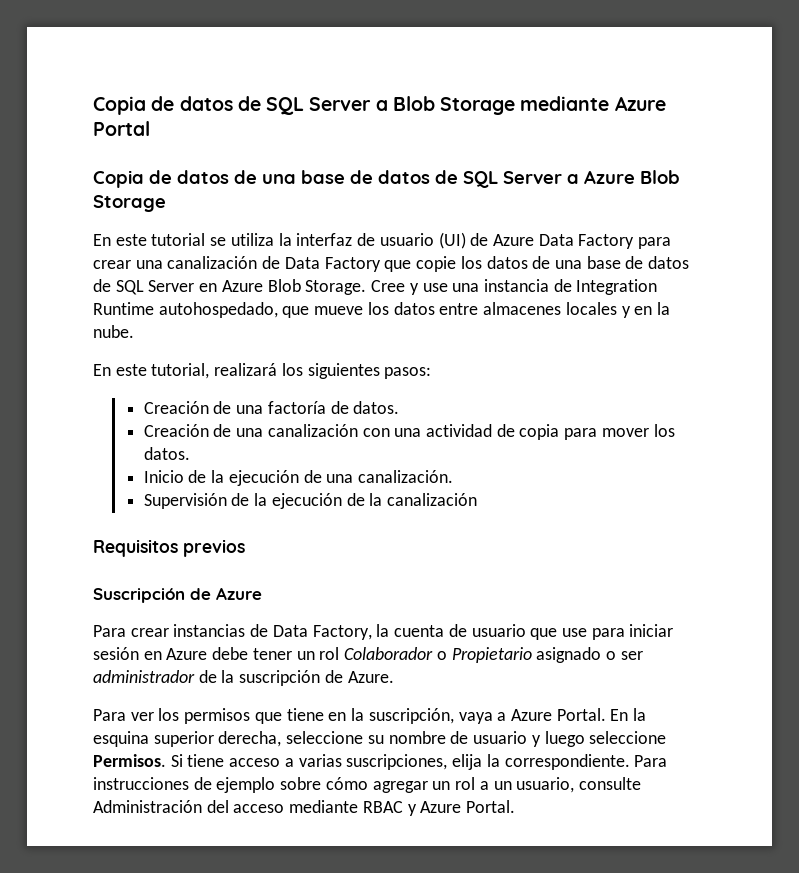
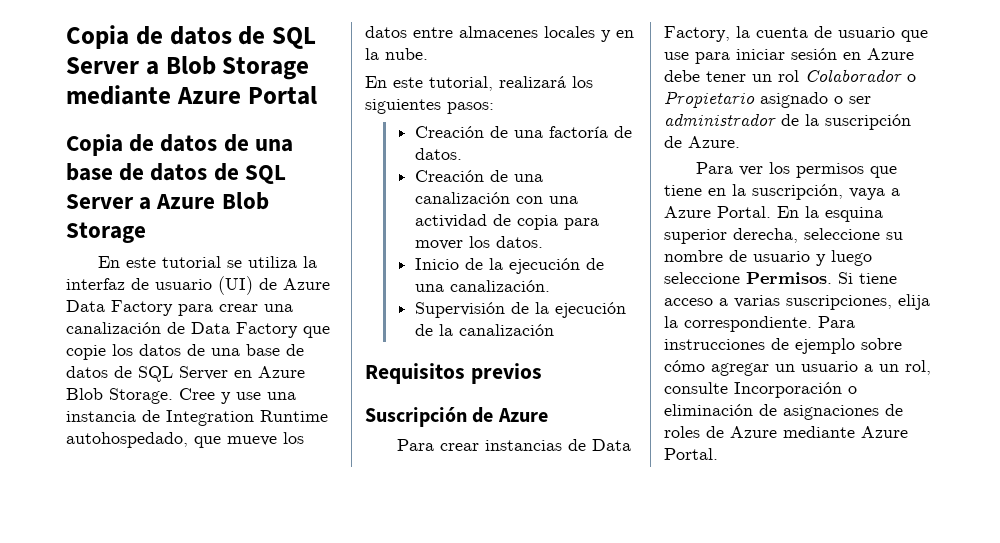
[455,777,476,790] rol -> [801,361,858,372] usuario
[516,777,641,793] [93,800,417,816] usuario, consulte Administración del acceso mediante RBAC y -> [905,360,931,375] [664,382,857,398] [664,404,903,420] [664,426,855,438] rol, consulte Incorporación o eliminación de asignaciones de roles de Azure mediante

